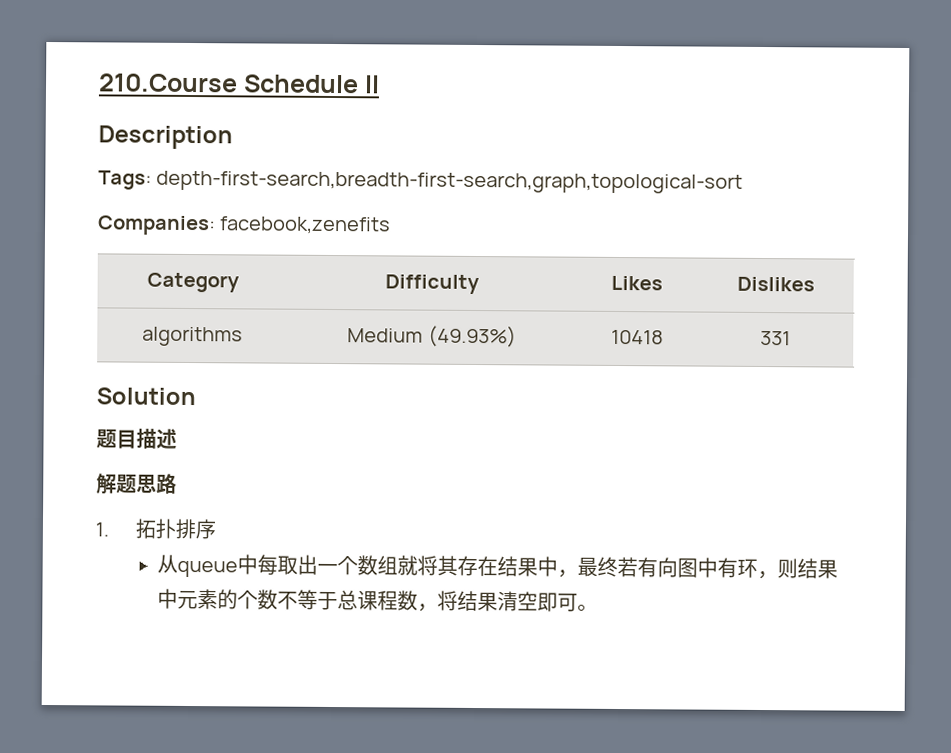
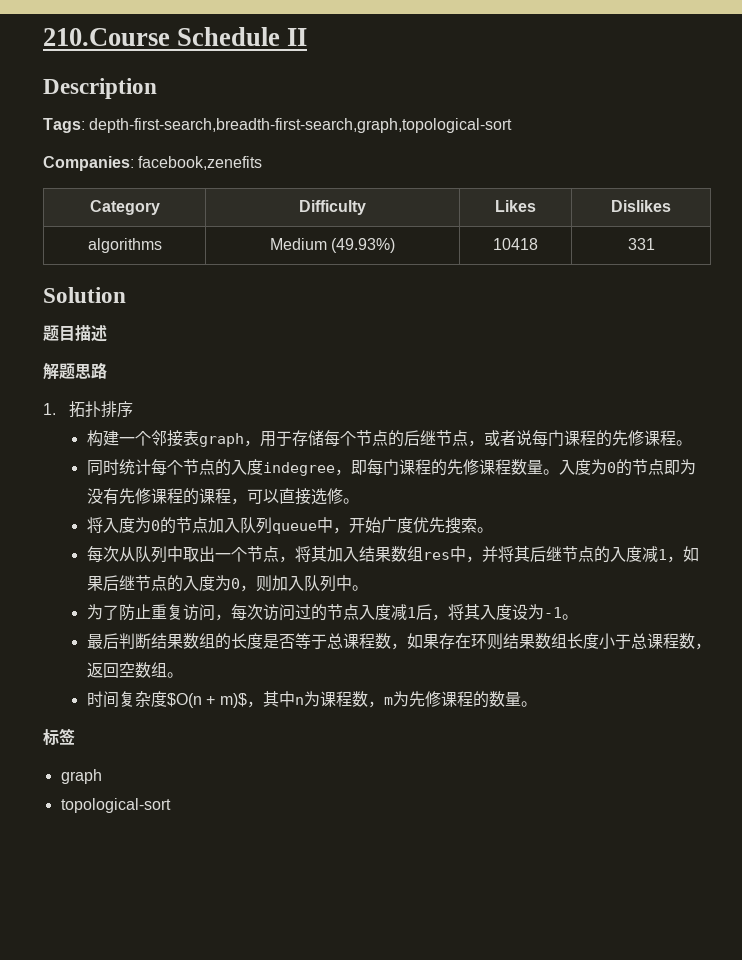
[156,554,838,580] [156,588,598,612] 从queue中每取出一个数组就将其存在结果中，最终若有向图中有环，则结果中元素的个数不等于总课程数，将结果清空即可。 -> [86,430,692,447] [86,459,696,476] [86,488,359,505] [86,517,493,534] [86,546,699,563] [86,575,368,592] [86,604,578,621] [86,633,711,650] [86,662,183,678] [86,691,537,708] [43,728,75,745] [60,769,102,784] [60,798,171,813] 构建一个邻接表graph，用于存储每个节点的后继节点，或者说每门课程的先修课程。 // 同时统计每个节点的入度indegree，即每门课程的先修课程数量。入度为0的节点即为没有先修课程的课程，可以直接选修。 // 将入度为0的节点加入队列queue中，开始广度优先搜索。 // 每次从队列中取出一个节点，将其加入结果数组res中，并将其后继节点的入度减1，如果后继节点的入度为0，则加入队列中。 // 为了防止重复访问，每次访问过的节点入度减1后，将其入度设为-1。 // 最后判断结果数组的长度是否等于总课程数，如果存在环则结果数组长度小于总课程数，返回空数组。 // 时间复杂度$O(n + m)$，其中n为课程数，m为先修课程的数量。 // 标签 // graph // topological-sort

